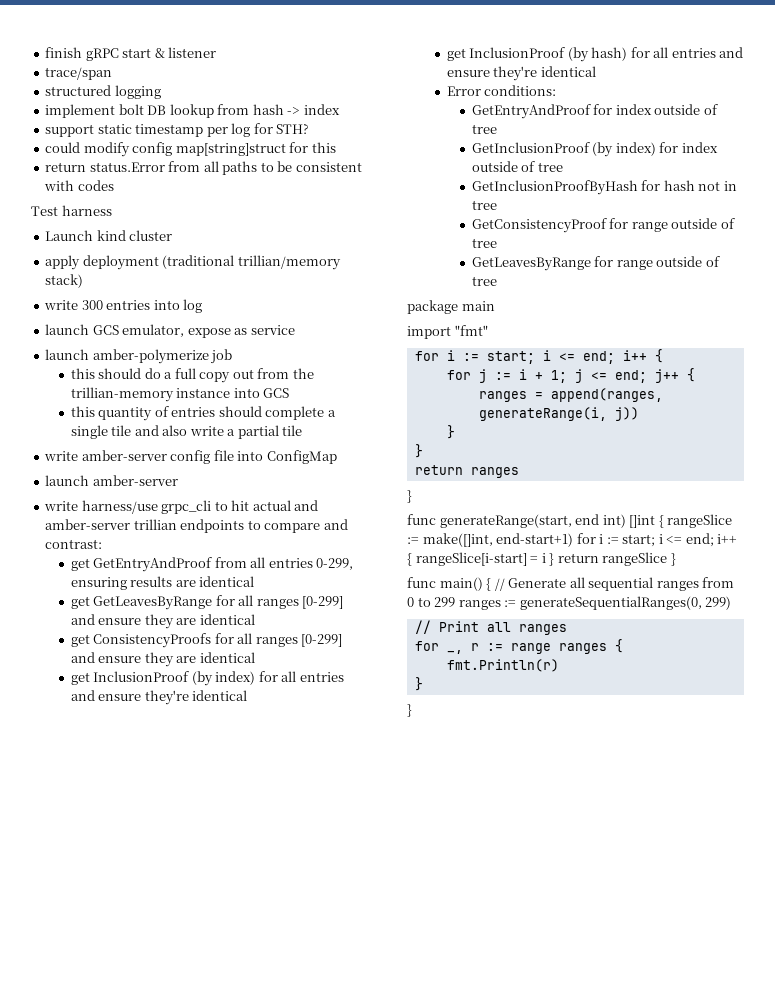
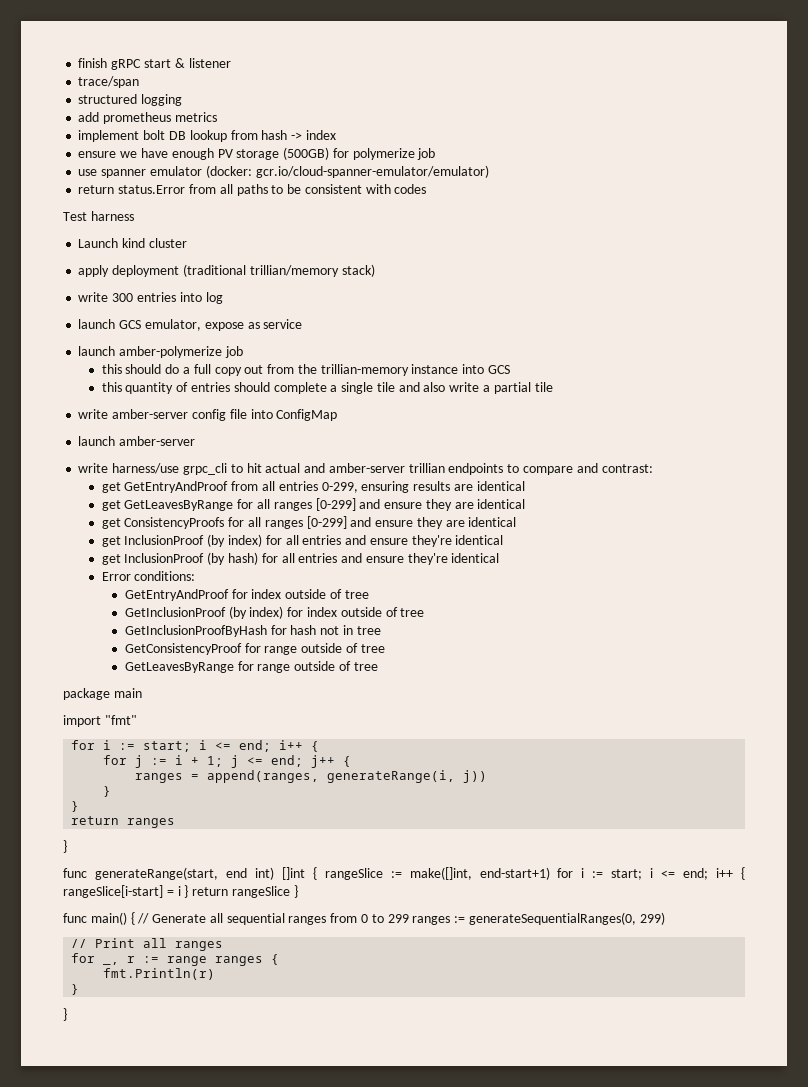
(161, 92) none -> [78,112,217,124] // add prometheus metrics
[45,123,310,137] [45,142,336,157] support static timestamp per log for STH? // could modify config map[string]struct for this -> [78,147,436,160] [78,165,489,178] ensure we have enough PV storage (500GB) for polymerize job // use spanner emulator (docker: gcr.io/cloud-spanner-emulator/emulator)

